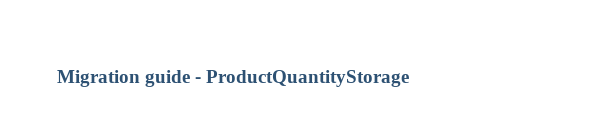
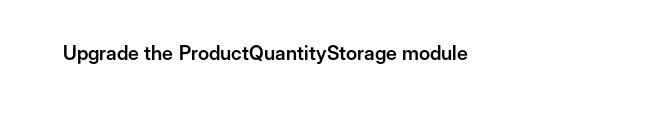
[57,70,410,87] Migration guide - ProductQuantityStorage -> [63,45,468,64] Upgrade the ProductQuantityStorage module

